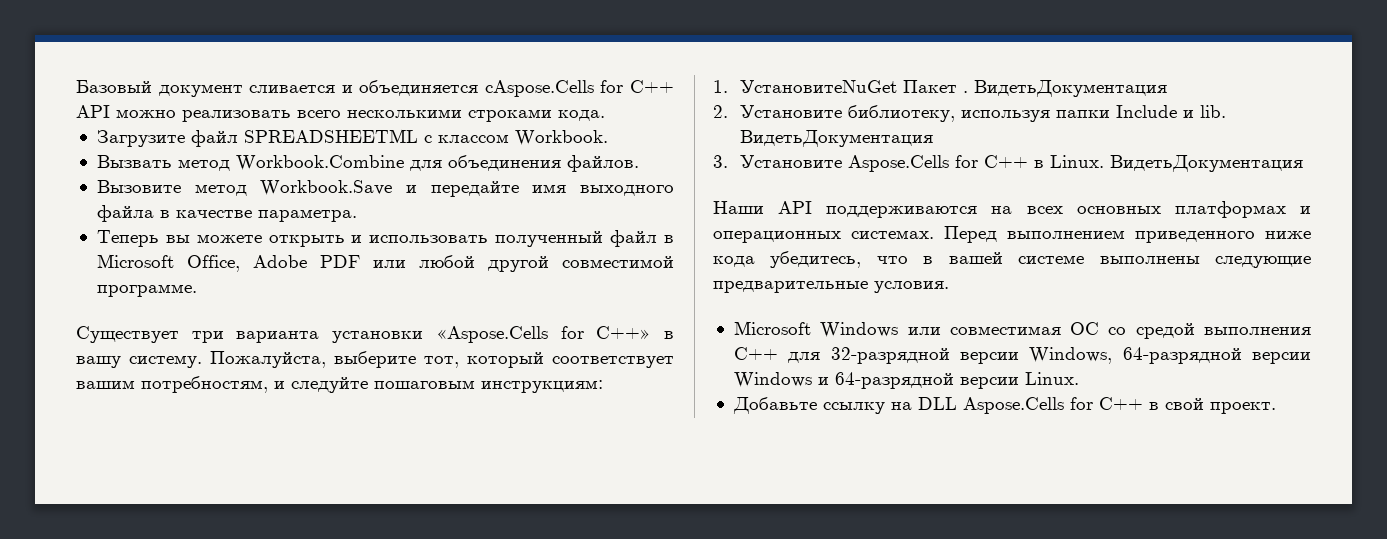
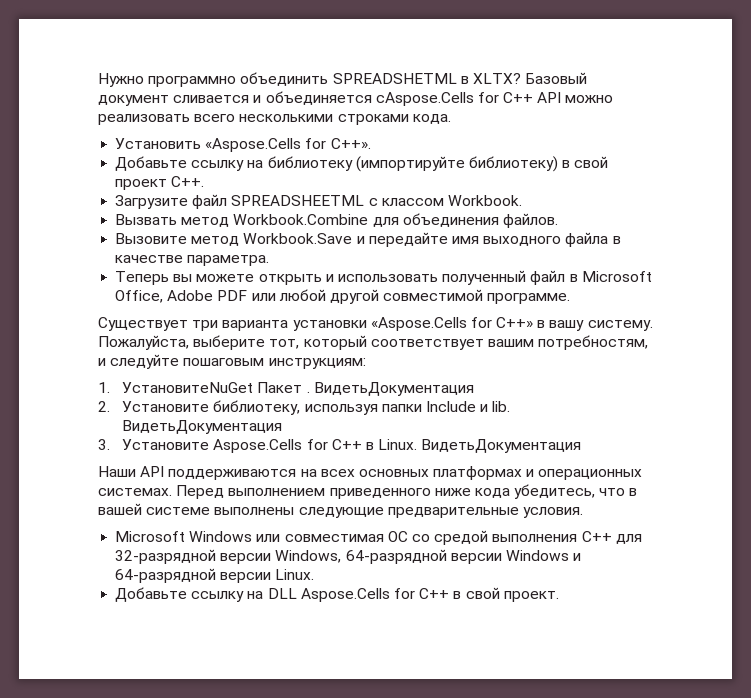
(76, 86) none -> [98,72,521,87] Нужно программно объединить SPREADSHETML в XLTX?
(605, 115) none -> [115,138,371,152] [115,156,609,172] [115,176,205,190] // Установить «Aspose.Cells for C++». // Добавьте ссылку на библиотеку (импортируйте библиотеку) в свой проект C++.

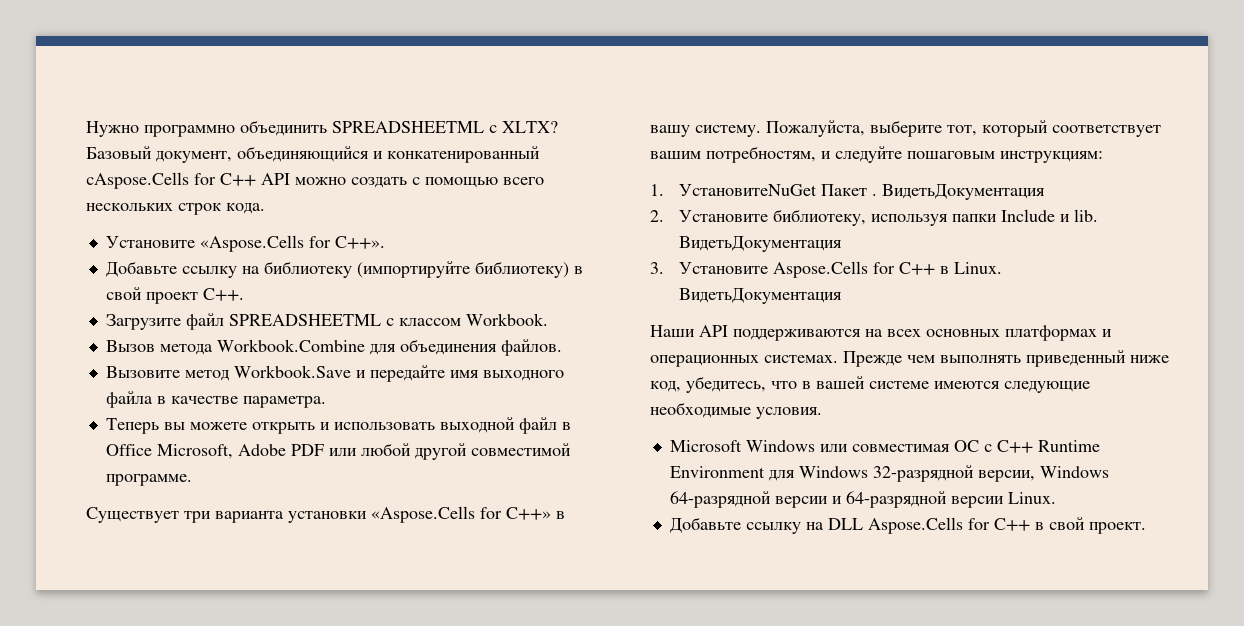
[332,72,588,84] [98,91,372,106] SPREADSHETML в XLTX? Базовый документ сливается и объединяется -> [332,121,558,133] [86,146,540,163] SPREADSHEETML с XLTX? Базовый документ, объединяющийся и конкатенированный
[98,114,409,125] реализовать всего несколькими строками -> [351,177,544,188] [86,203,221,215] создать с помощью всего нескольких строк
[115,138,202,149] Установить -> [105,236,195,248] Установите
[115,214,230,227] Вызвать метод -> [105,340,213,355] Вызов метода
[442,270,527,285] полученный -> [439,417,515,433] выходной
[581,271,652,282] [115,290,164,303] Microsoft Office, -> [105,444,233,459] Office Microsoft,
[176,485,510,499] Перед выполнением приведенного ниже кода -> [843,350,1169,367] [650,381,681,392] Прежде чем выполнять приведенный ниже код,
[214,507,519,518] выполнены следующие предварительные -> [934,381,1090,393] [650,402,751,418] имеются следующие необходимые
[411,530,642,545] [115,549,569,564] со средой выполнения C++ для 32-разрядной версии Windows, 64-разрядной версии Windows -> [983,440,1100,453] [669,465,1109,482] [669,491,828,508] с C++ Runtime Environment для Windows 32-разрядной версии, Windows 64-разрядной версии

